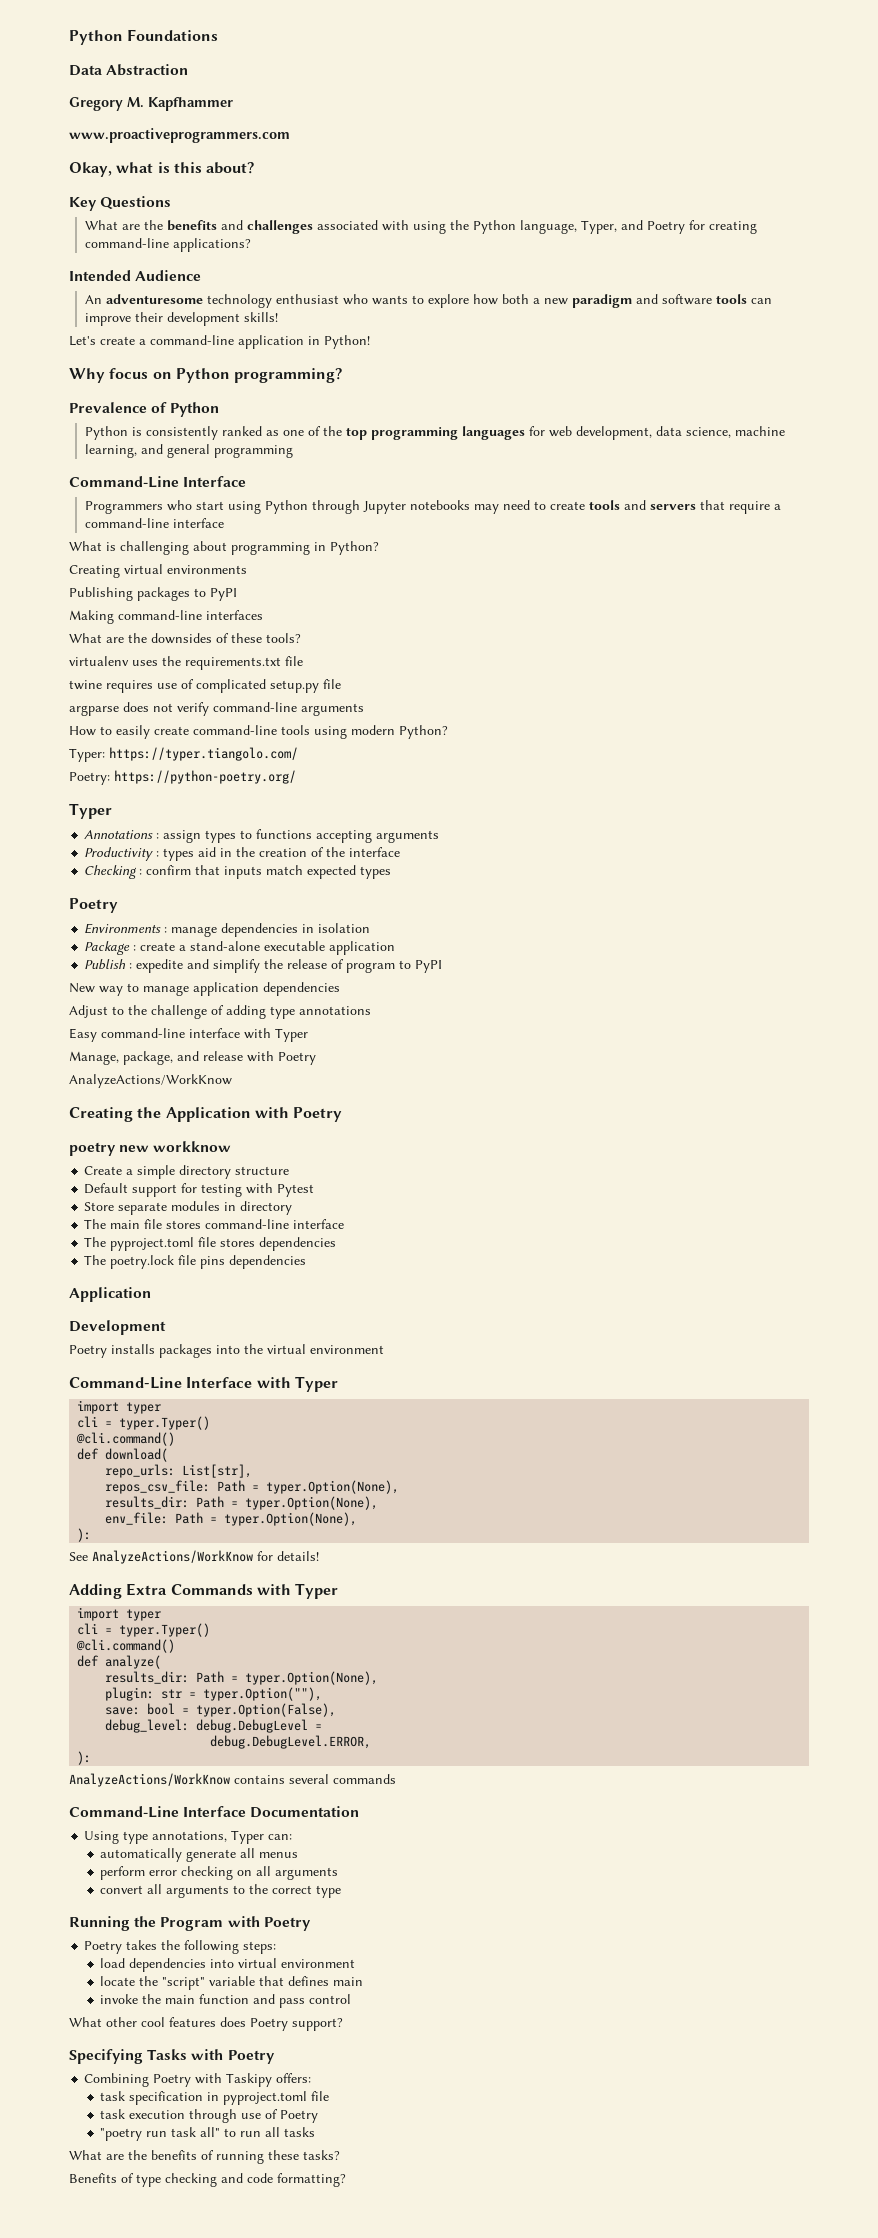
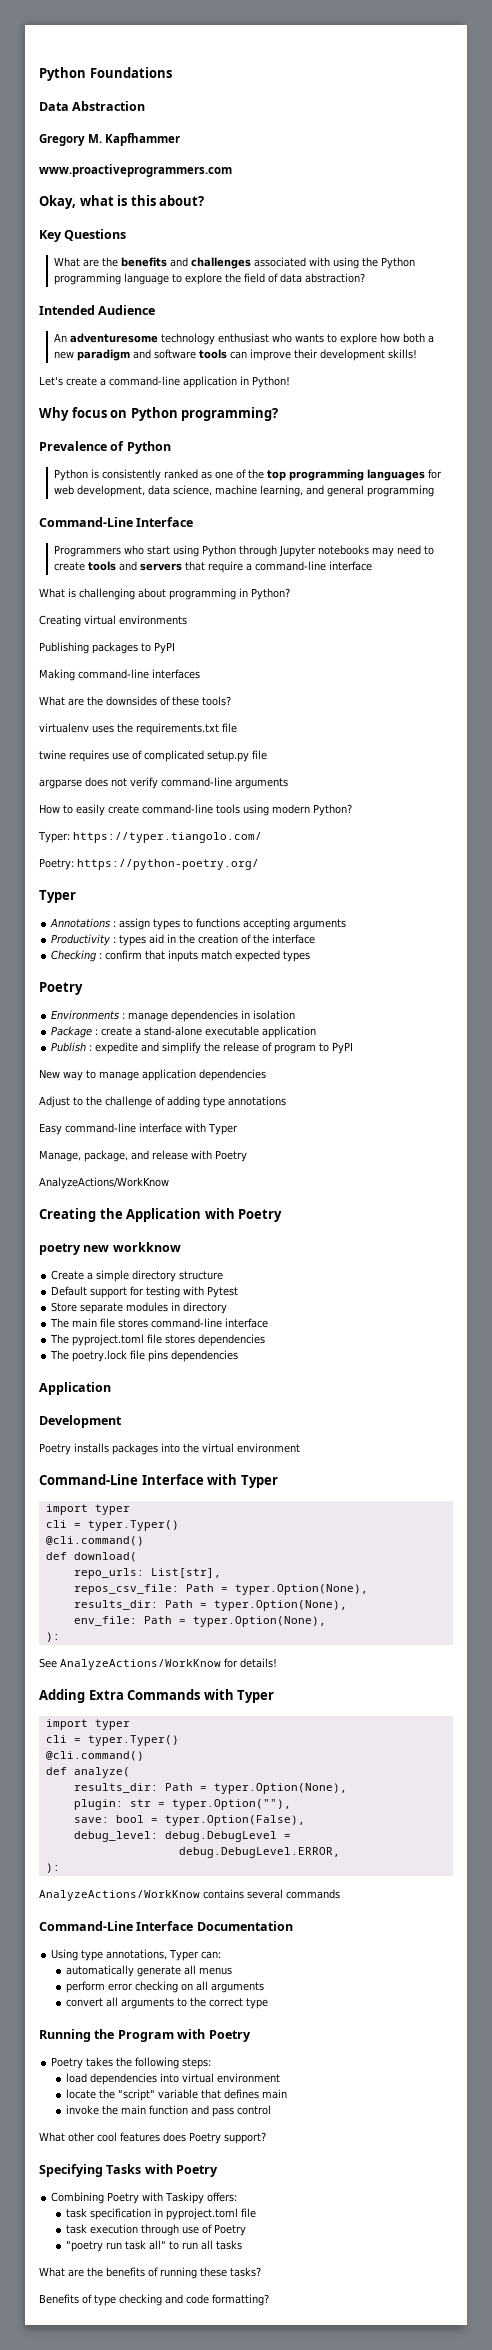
[519,220,757,234] [84,238,251,252] language, Typer, and Poetry for creating command-line applications? -> [53,273,365,285] programming language to explore the field of data abstraction?

